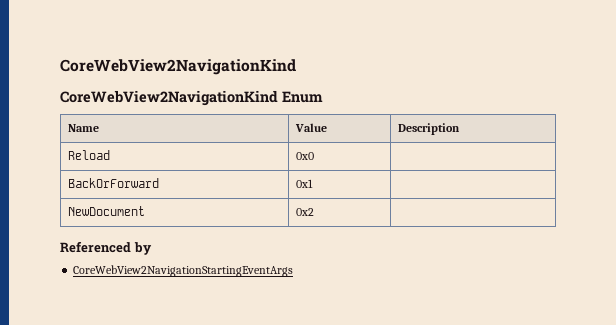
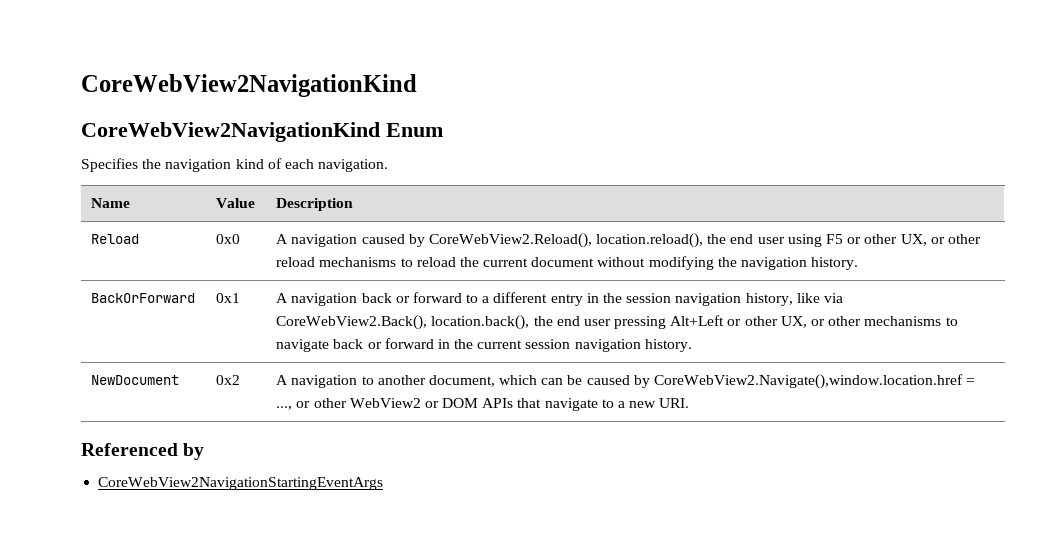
(323, 97) none -> [81,158,389,172] // Specifies the navigation kind of each navigation.
[67,178,159,188] [295,179,313,188] [67,206,145,216] [295,208,314,216] // BackOrForward | 0x1 | // NewDocument | 0x2 | -> [276,233,981,248] [276,256,859,270] [91,293,196,303] [216,293,241,303] [276,292,843,306] [276,315,958,330] [276,338,692,352] [91,375,180,385] [216,375,241,385] [276,374,976,389] [276,398,690,411] A navigation caused by CoreWebView2.Reload(), location.reload(), the end user using F5 or other UX, or other reload mechanisms to reload the current document without modifying the navigation history. // BackOrForward | 0x1 | A navigation back or forward to a different entry in the session navigation history, like via CoreWebView2.Back(), location.back(), the end user pressing Alt+Left or other UX, or other mechanisms to navigate back or forward in the current session navigation history. // NewDocument | 0x2 | A navigation to another document, which can be caused by CoreWebView2.Navigate(),window.location.href = ..., or other WebView2 or DOM APIs that navigate to a new URI.

